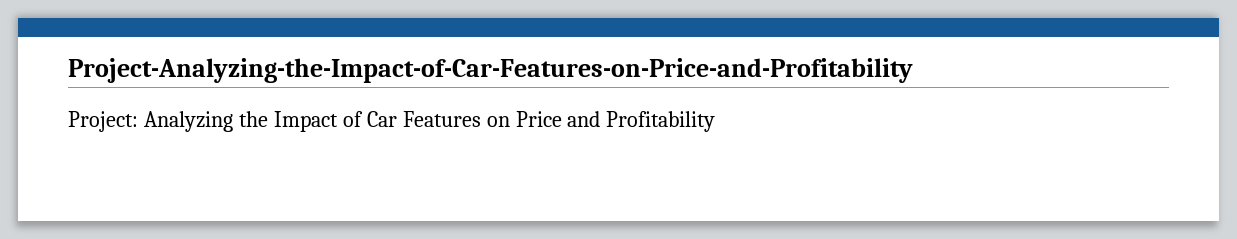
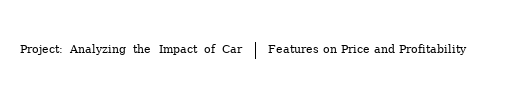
[68,58,913,83] Project-Analyzing-the-Impact-of-Car-Features-on-Price-and-Profitability // -> (20, 50) none

